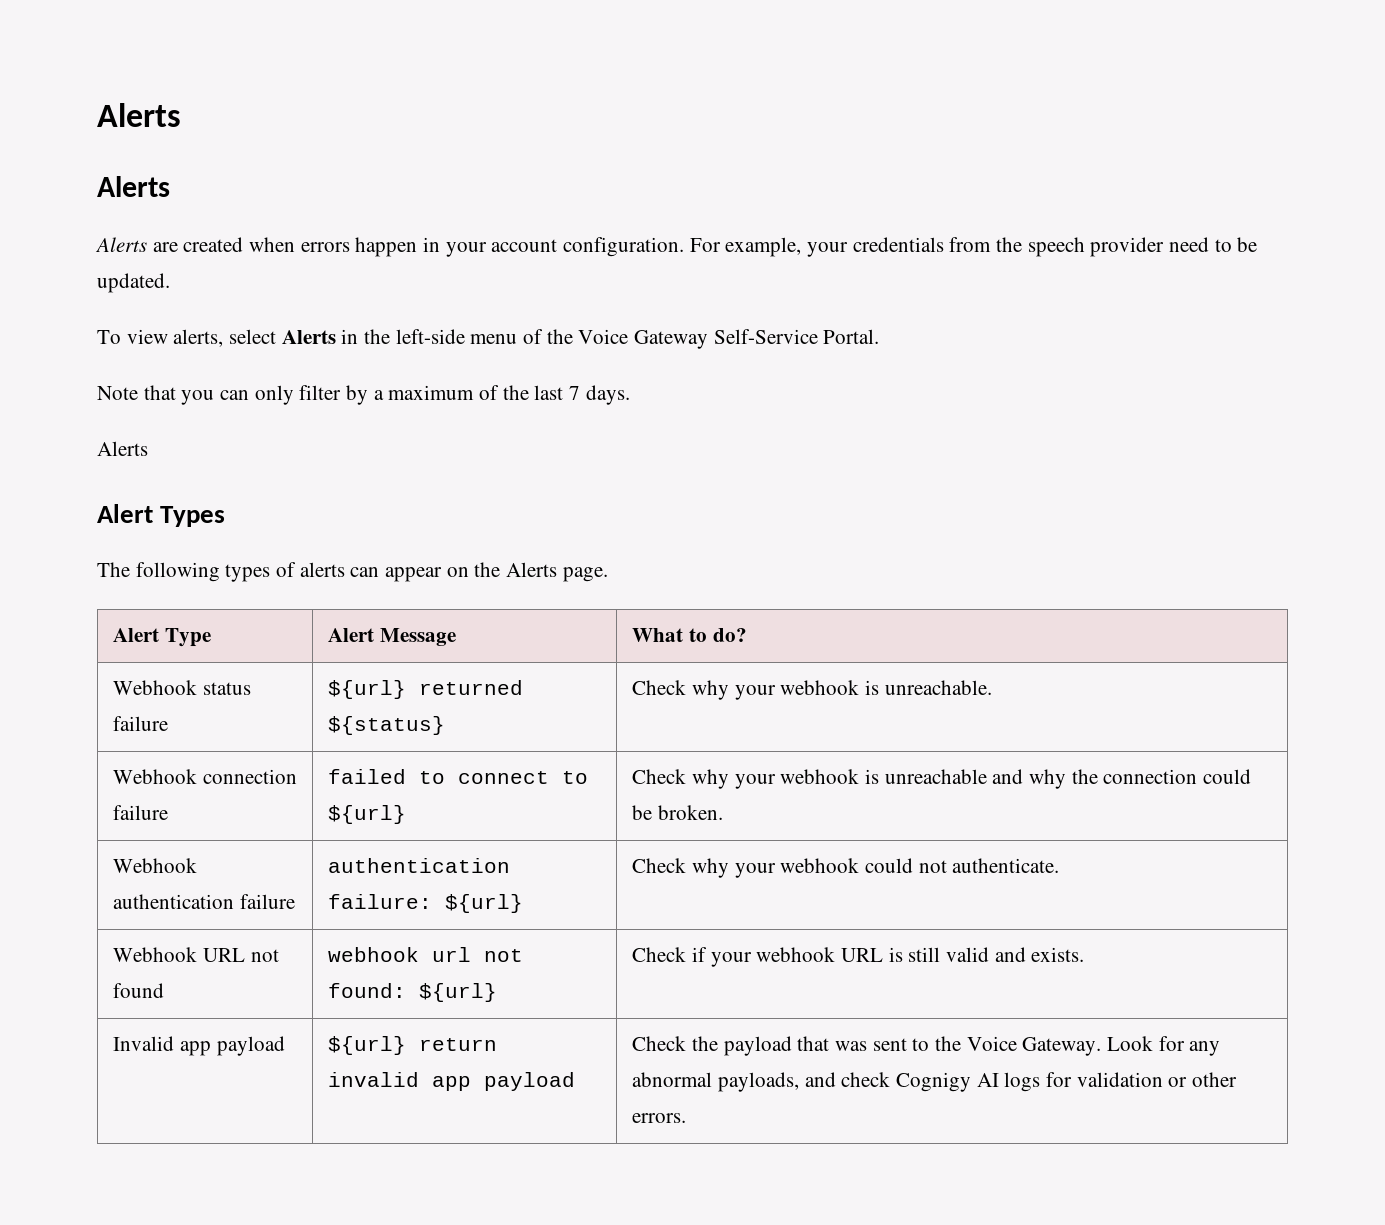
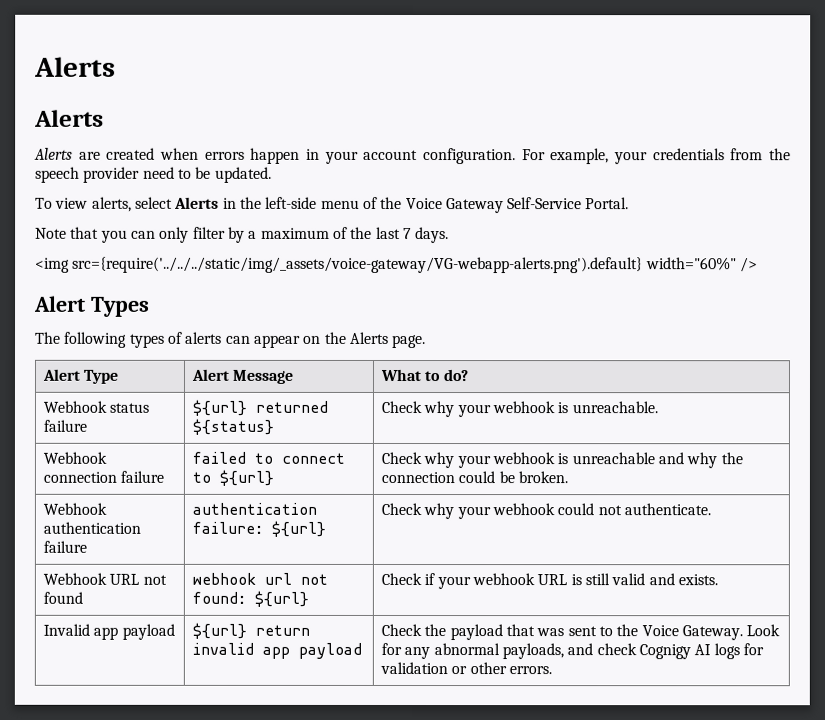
[97,441,148,456] Alerts -> [35,256,758,274] <img src={require('../../../static/img/_assets/voice-gateway/VG-webapp-alerts.png').default} width="60%" />

